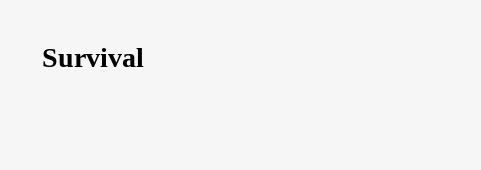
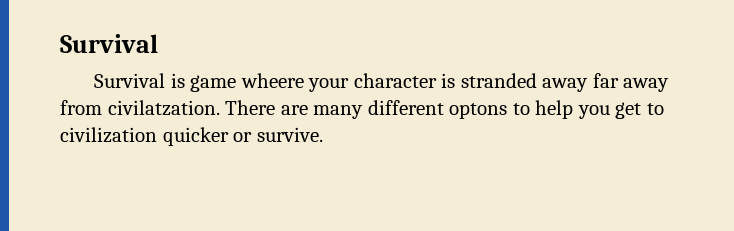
[42,48,144,67] Survival -> [60,34,158,53] [94,73,670,92] [60,100,664,119] [60,127,323,146] Survival // Survival is game wheere your character is stranded away far away from civilatzation. There are many different optons to help you get to civilization quicker or survive.

